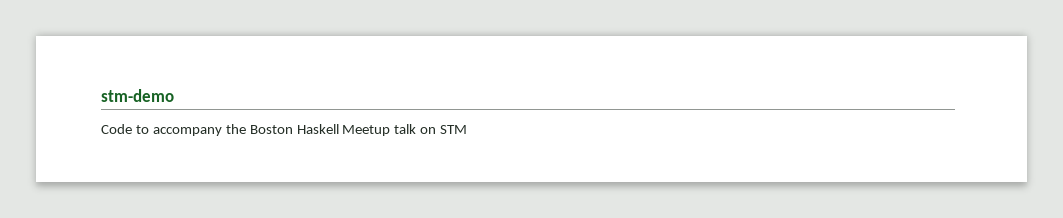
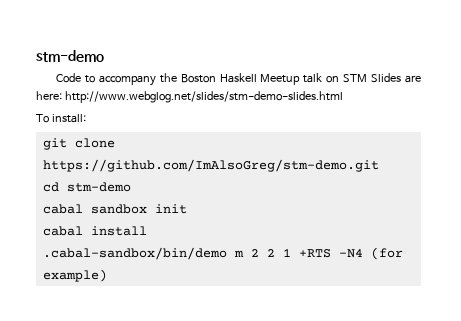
(468, 129) none -> [371,73,421,83] [36,91,343,103] [36,114,86,123] [42,138,115,150] [42,159,379,172] [42,182,131,192] [42,204,187,214] [42,226,147,236] [42,247,403,260] [42,269,107,282] Slides are here: http://www.webglog.net/slides/stm-demo-slides.html // To install: // git clone https://github.com/ImAlsoGreg/stm-demo.git // cd stm-demo // cabal sandbox init // cabal install // .cabal-sandbox/bin/demo m 2 2 1 +RTS -N4 (for example)

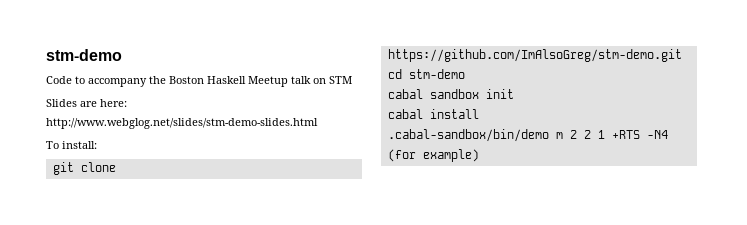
(368, 78) none -> (352, 80) //

